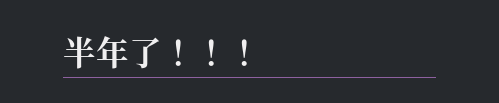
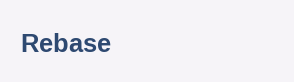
[63,36,261,69] 半年了！！！ -> [21,33,111,52] Rebase

